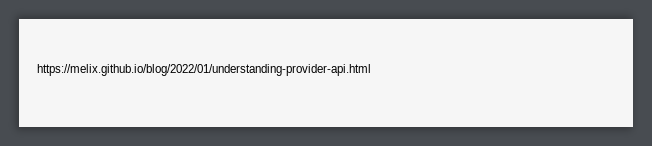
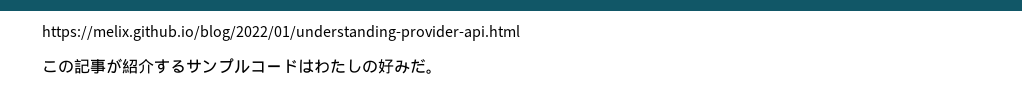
(371, 70) none -> [42,58,442,74] // この記事が紹介するサンプルコードはわたしの好みだ。

